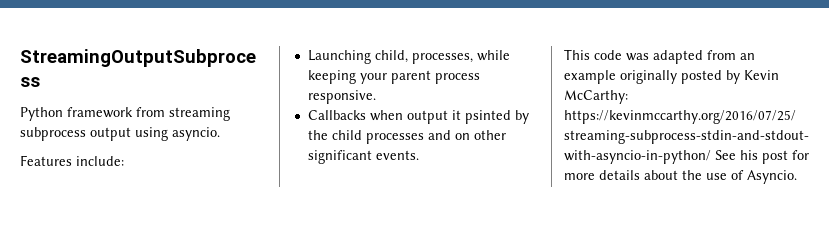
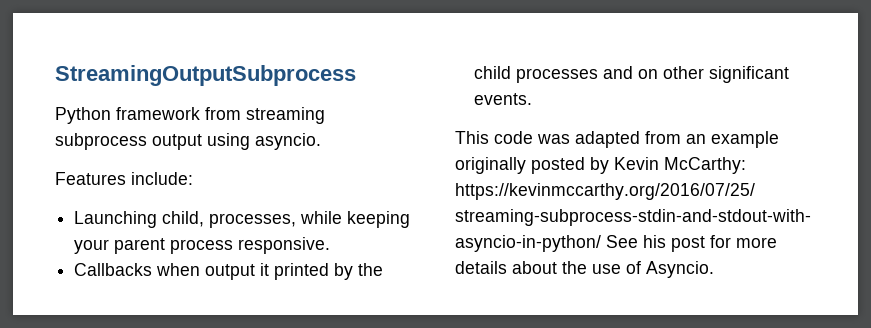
[464,110,511,124] psinted -> [274,263,330,280] printed

